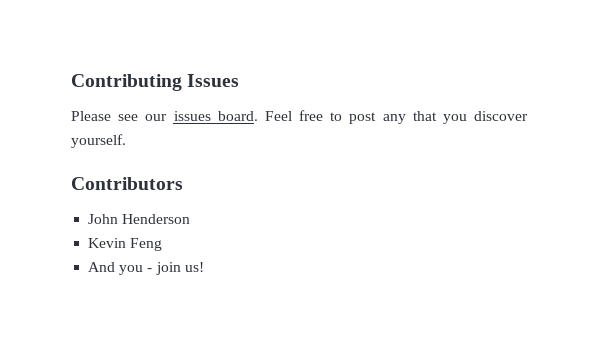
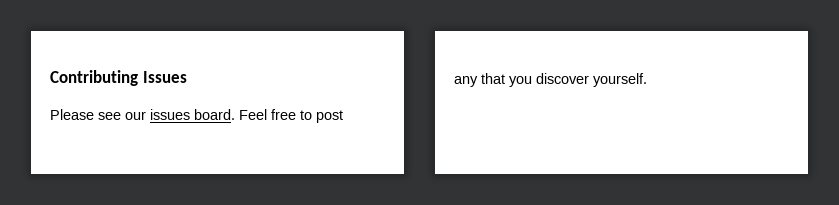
[71,177,183,190] [88,214,191,224] [88,238,163,251] [88,262,204,275] // Contributors // John Henderson // Kevin Feng // And you - join us! -> (647, 80) none

